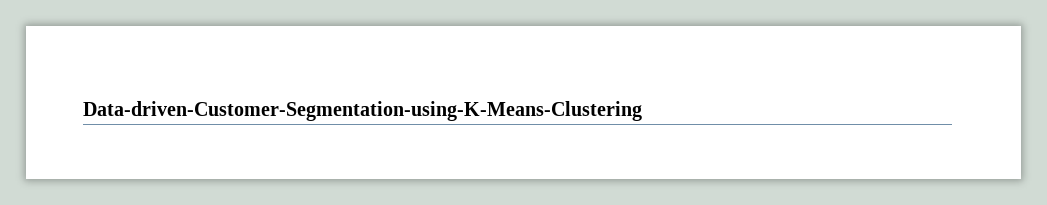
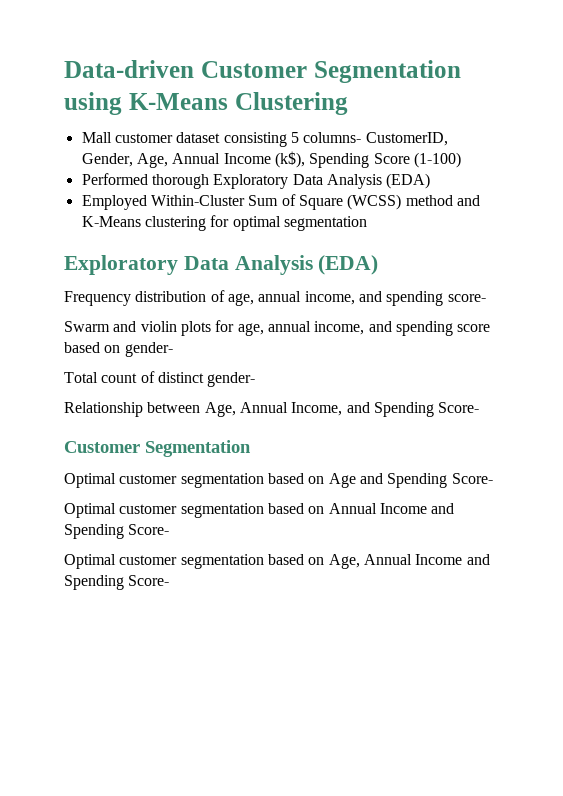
[83,101,642,121] Data-driven-Customer-Segmentation-using-K-Means-Clustering -> [64,60,461,83] [64,92,348,115] [81,132,448,147] [81,151,461,168] [81,173,431,189] [81,194,480,210] [81,215,367,231] [64,255,379,275] [64,290,486,306] [64,320,491,336] [64,342,173,357] [64,371,256,387] [64,402,480,417] [64,440,251,457] [64,473,493,488] [64,503,455,518] [64,524,170,539] [64,554,490,569] [64,575,170,590] Data-driven Customer Segmentation using K-Means Clustering // Mall customer dataset consisting 5 columns- CustomerID, Gender, Age, Annual Income (k$), Spending Score (1-100) // Performed thorough Exploratory Data Analysis (EDA) // Employed Within-Cluster Sum of Square (WCSS) method and K-Means clustering for optimal segmentation // Exploratory Data Analysis (EDA) // Frequency distribution of age, annual income, and spending score- // Swarm and violin plots for age, annual income, and spending score based on gender- // Total count of distinct gender- // Relationship between Age, Annual Income, and Spending Score- // Customer Segmentation // Optimal customer segmentation based on Age and Spending Score- // Optimal customer segmentation based on Annual Income and Spending Score- // Optimal customer segmentation based on Age, Annual Income and Spending Score-

